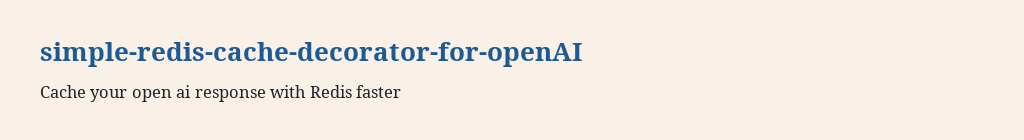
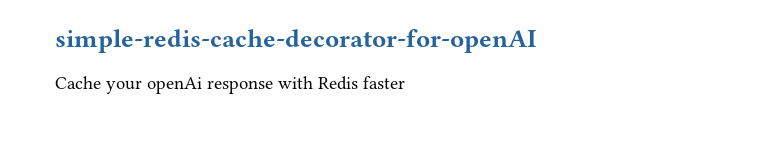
[131,85,192,102] open ai -> [147,77,202,94] openAi

